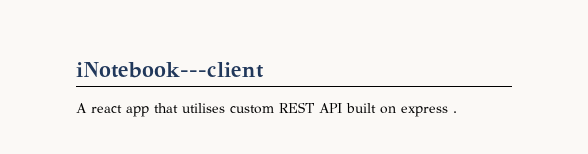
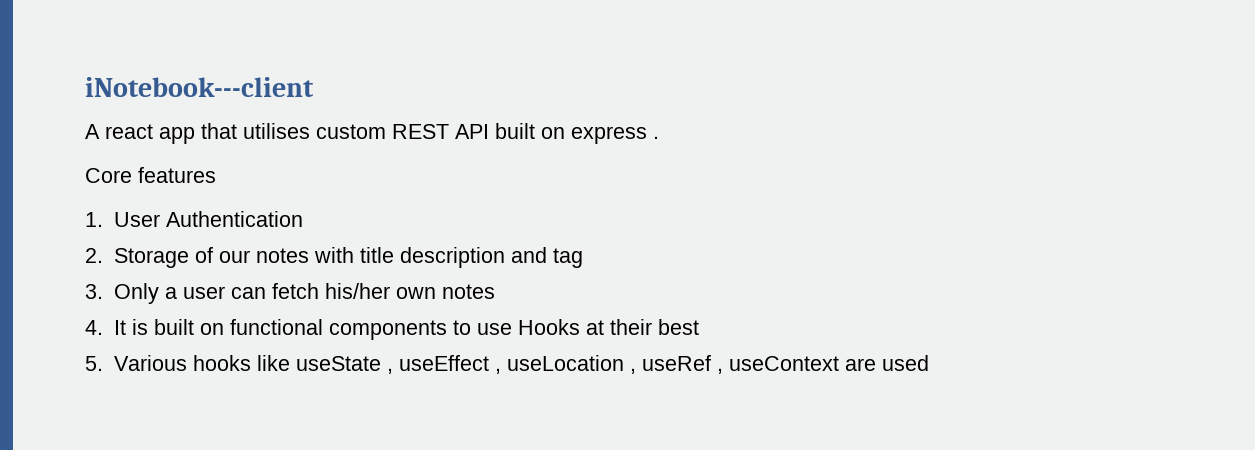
(457, 112) none -> [85,167,216,183] [85,211,303,227] [85,247,583,268] [85,283,495,304] [85,319,699,340] [85,355,929,374] // Core features // 1. User Authentication // 2. Storage of our notes with title description and tag // 3. Only a user can fetch his/her own notes // 4. It is built on functional components to use Hooks at their best // 5. Various hooks like useState , useEffect , useLocation , useRef , useContext are used

